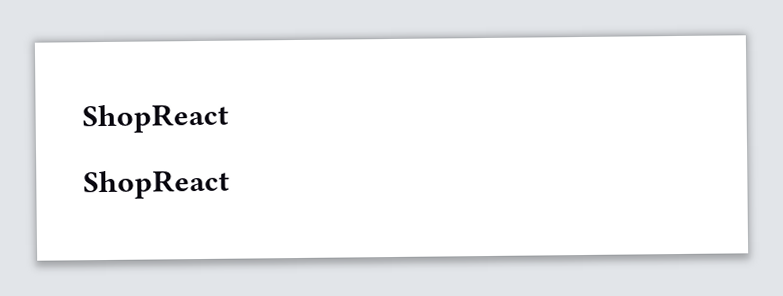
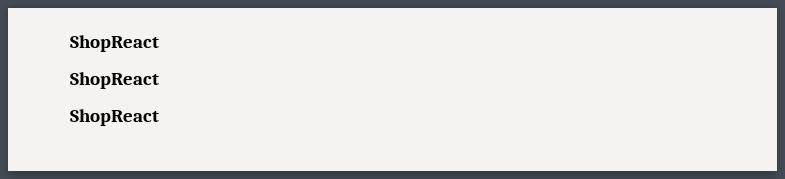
[82,103,229,134] [83,169,230,200] ShopReact // ShopReact -> [70,35,159,52] [70,72,159,89] [70,109,159,126] ShopReact // ShopReact // ShopReact

